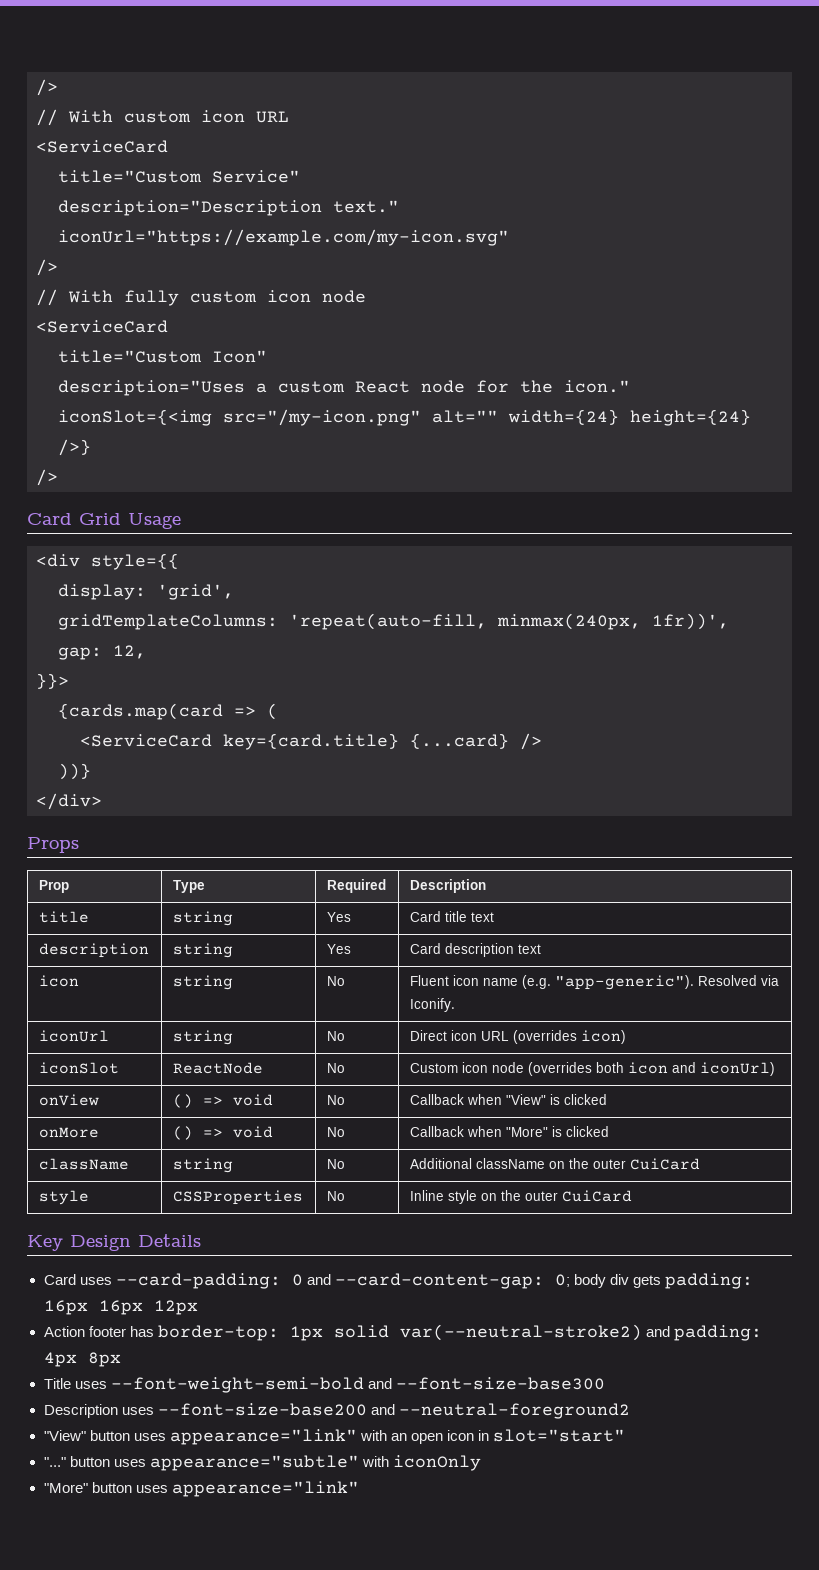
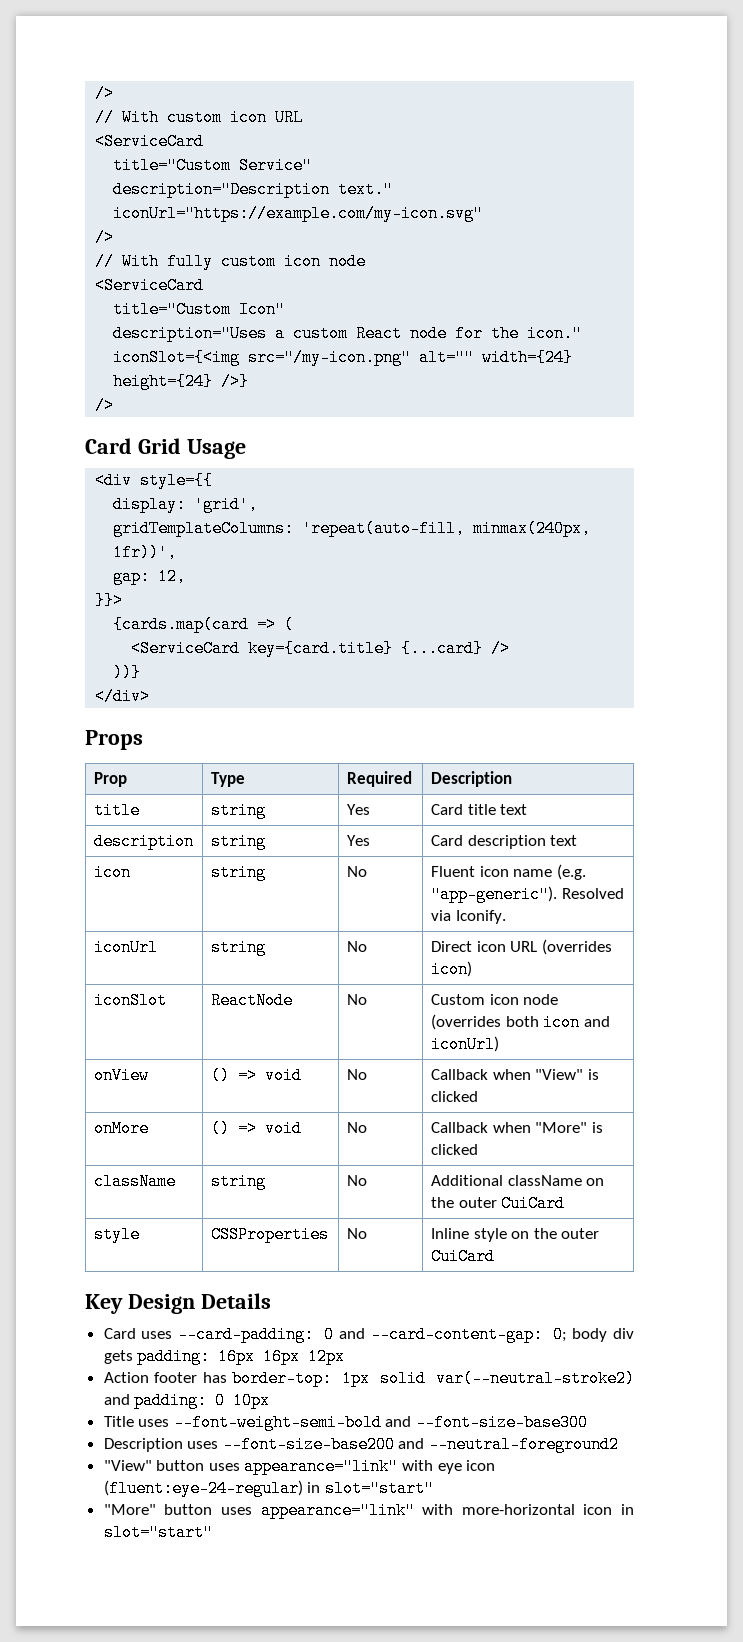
[43,1352,121,1367] 4px 8px -> [215,1392,271,1409] 0 10px
[390,1429,625,1444] [43,1455,481,1471] an open icon in slot="start" // "..." button uses appearance="subtle" with iconOnly -> [437,1460,496,1474] [103,1480,434,1497] eye icon (fluent:eye-24-regular) in slot="start"
(359, 1489) none -> [422,1504,634,1515] [103,1524,213,1541] with more-horizontal icon in slot="start"

